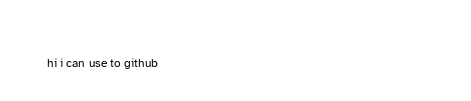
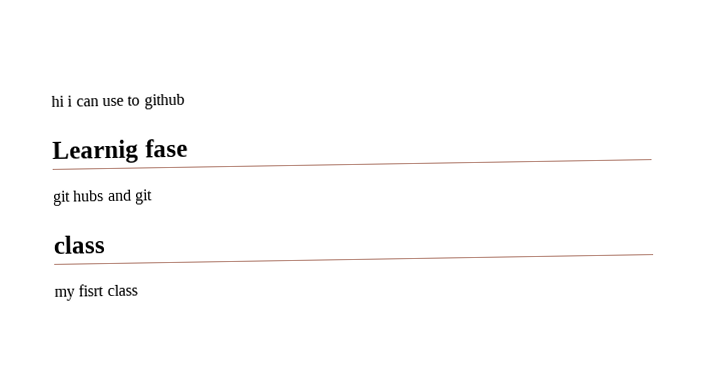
(159, 63) none -> [52,138,188,164] [52,189,153,206] [53,235,106,254] [54,284,138,301] // Learnig fase // git hubs and git // class // my fisrt class

